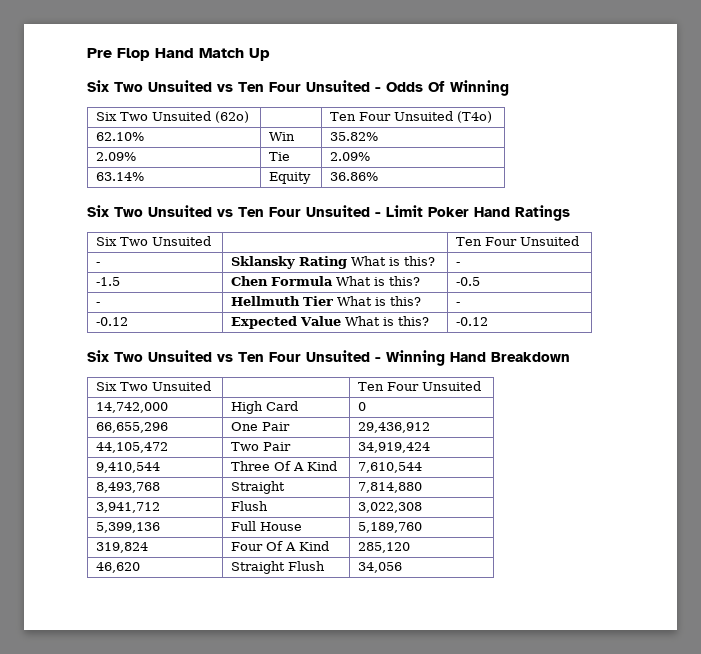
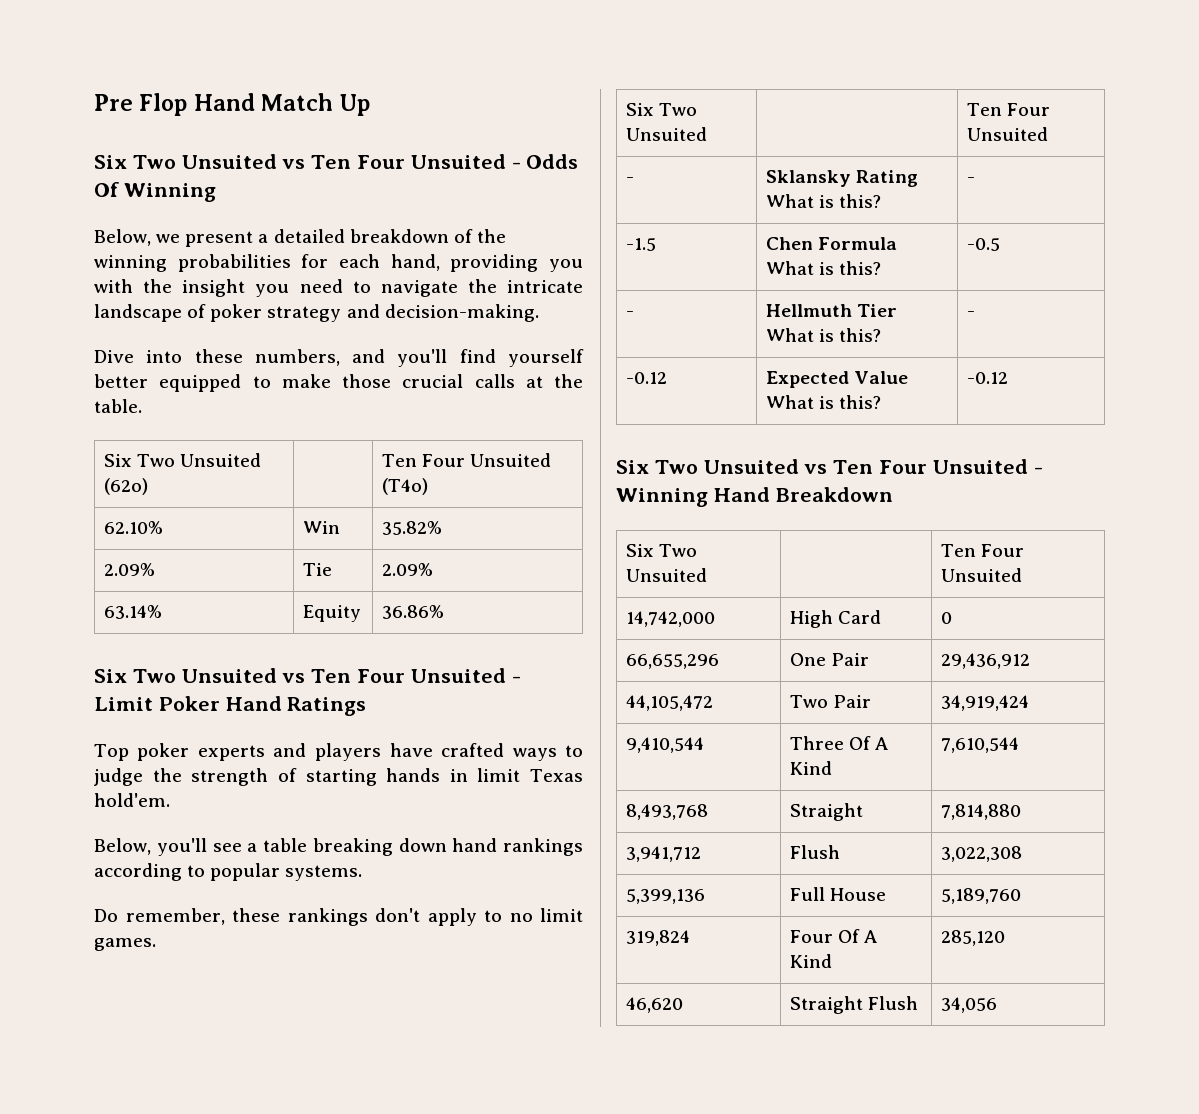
(509, 88) none -> [94,229,506,247] [94,254,584,272] [94,279,583,297] [94,304,539,322] [94,349,584,367] [94,374,583,392] [94,399,142,413] // Below, we present a detailed breakdown of the winning probabilities for each hand, providing you with the insight you need to navigate the intricate landscape of poker strategy and decision-making. // Dive into these numbers, and you'll find yourself better equipped to make those crucial calls at the table.
(570, 213) none -> [94,743,583,761] [94,768,584,786] [94,793,170,807] [94,838,583,856] [94,863,363,881] [94,908,583,926] [94,938,156,951] // Top poker experts and players have crafted ways to judge the strength of starting hands in limit Texas hold'em. // Below, you'll see a table breaking down hand rankings according to popular systems. // Do remember, these rankings don't apply to no limit games.

